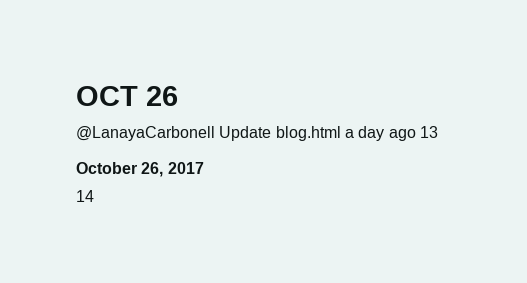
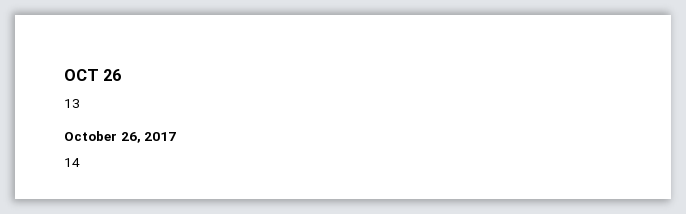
[76,126,416,141] @LanayaCarbonell Update blog.html a day ago -> (122, 75) none

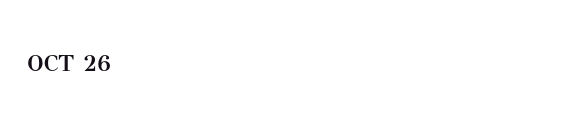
[64,99,80,108] [64,131,177,143] [64,158,80,167] // 13 // October 26, 2017 // 14 -> (111, 63) none

